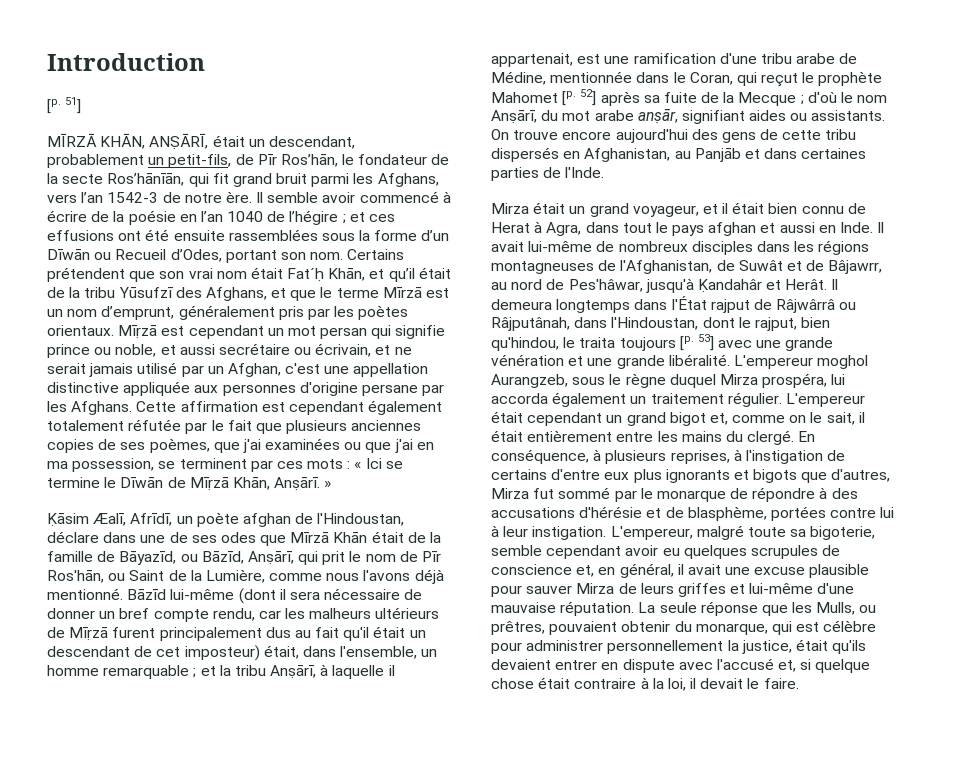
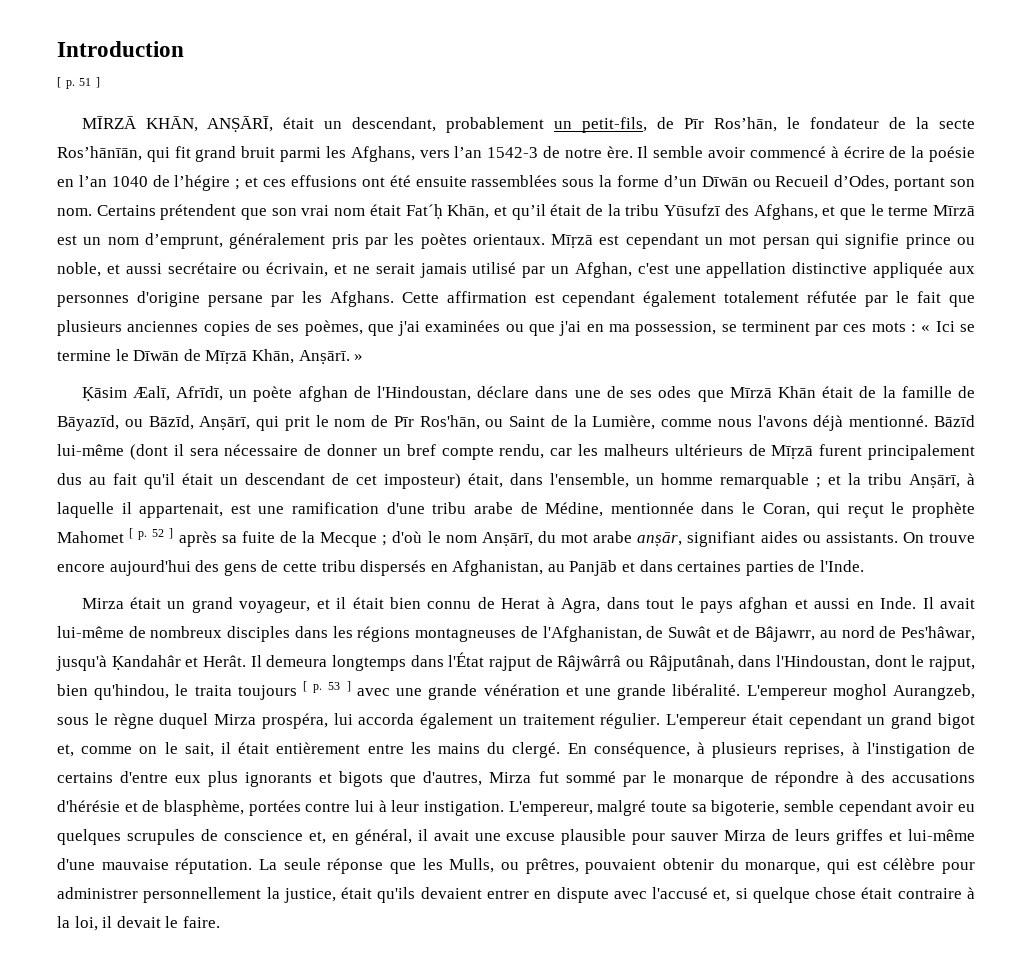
[47,97,82,114] [p. 51] -> [57,77,100,89] [ p. 51 ]
[562,89,597,106] [p. 52] -> [129,528,174,540] [ p. 52 ]
[679,334,714,351] [p. 53] -> [303,681,351,693] [ p. 53 ]

